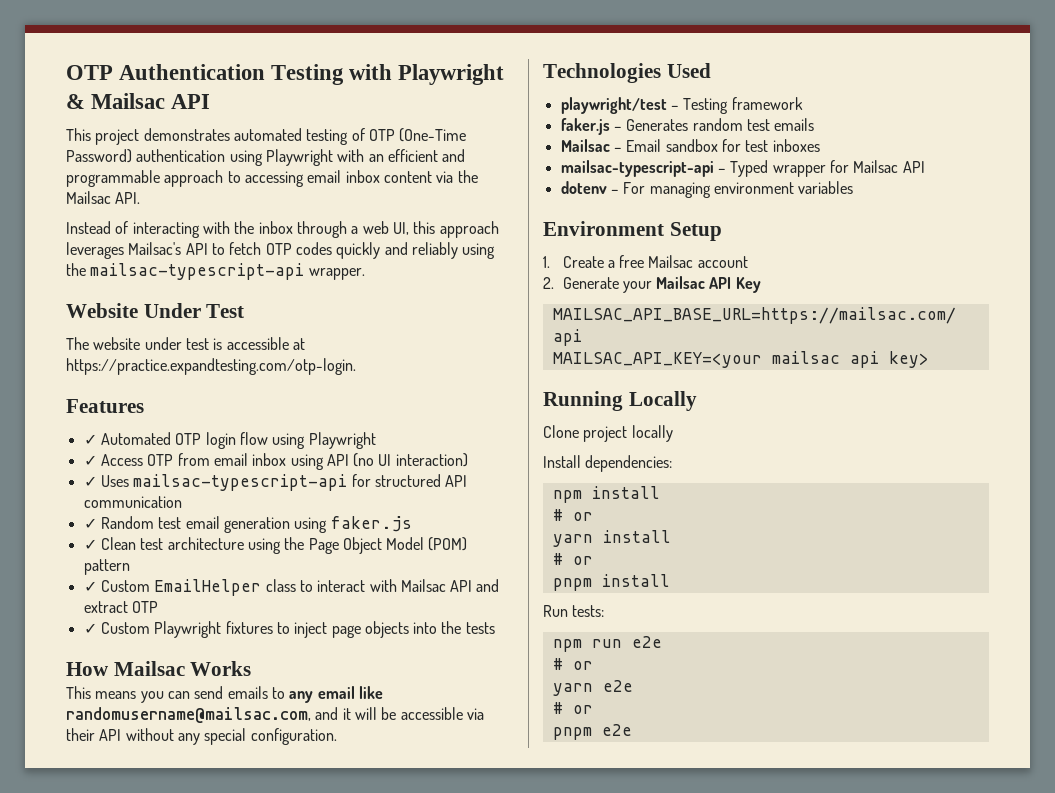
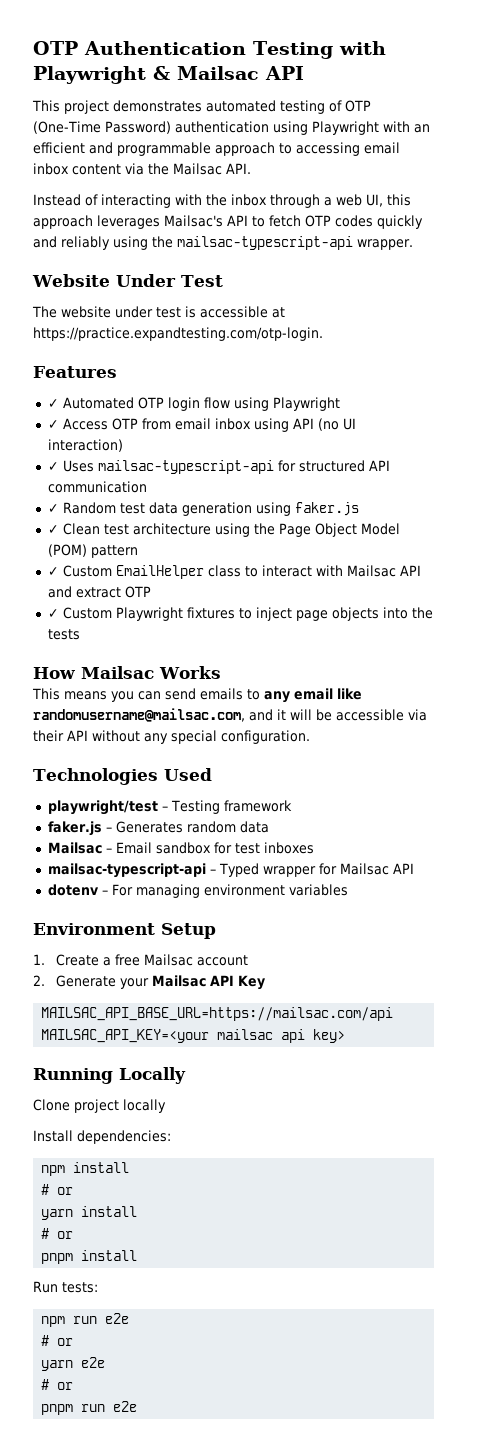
[185,516,220,529] email -> [148,502,178,514] data
[746,118,815,131] test emails -> [239,821,269,833] data
(592, 733) none -> [81,1404,106,1412] run

